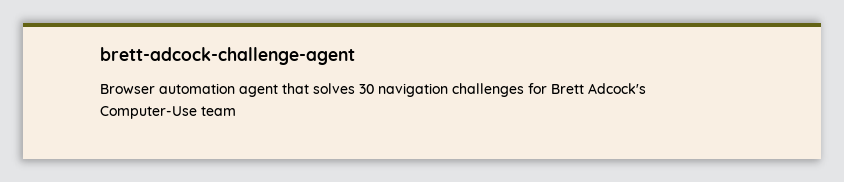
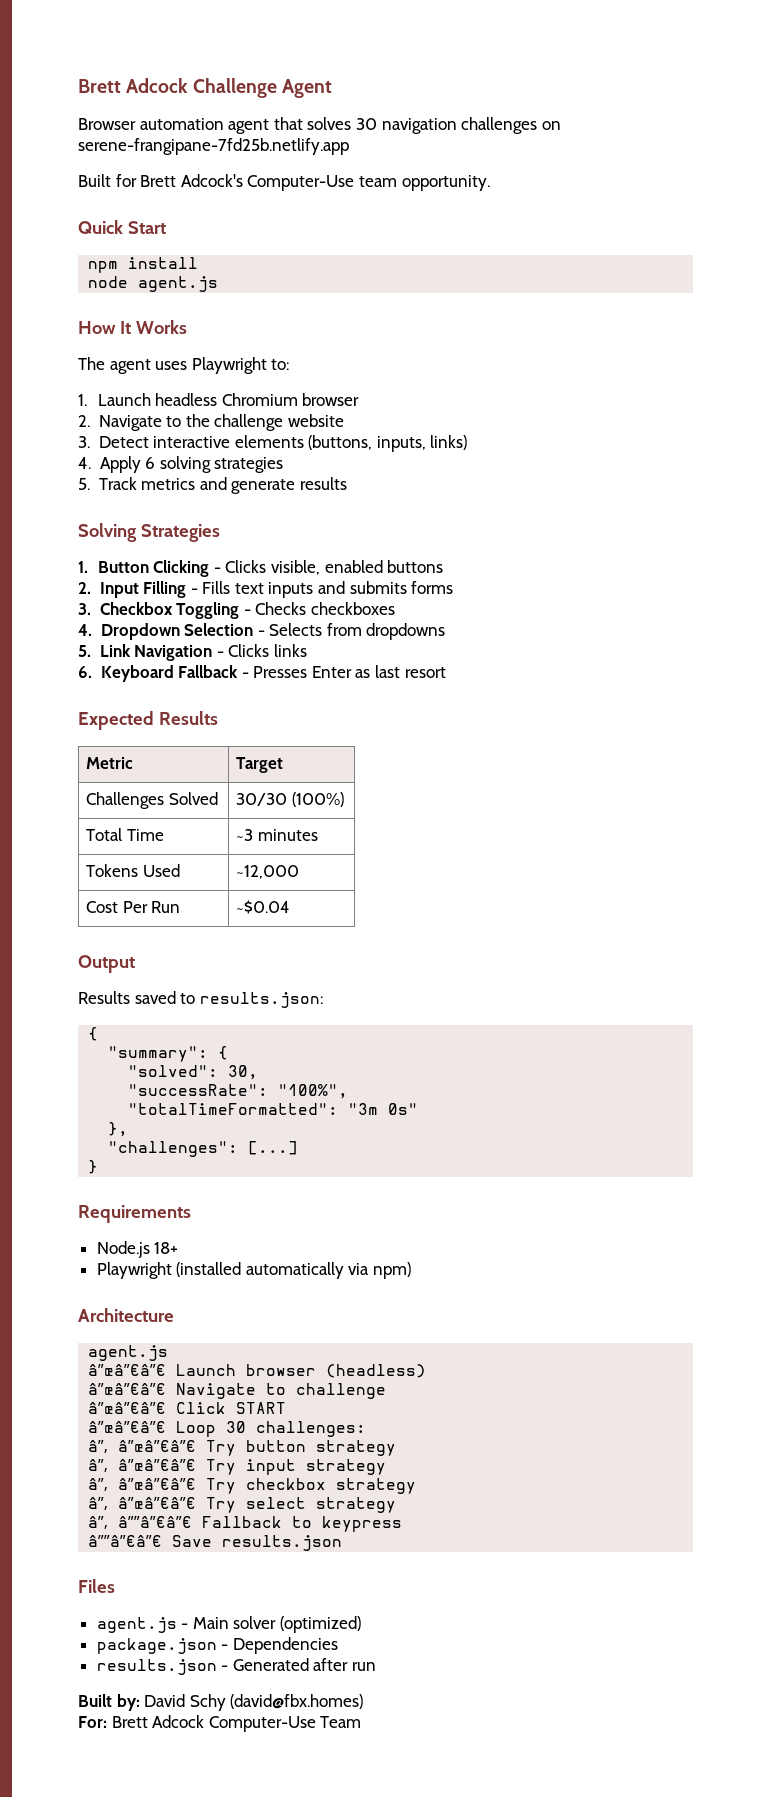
[100,47,355,65] brett-adcock-challenge-agent -> [78,78,332,98] Brett Adcock Challenge Agent
(524, 90) none -> [541,121,561,130] [78,138,349,155] [78,174,111,187] on serene-frangipane-7fd25b.netlify.app // Built
(236, 111) none -> [401,175,490,191] [78,220,166,234] [88,257,199,273] [88,276,219,292] [78,320,187,334] [78,357,290,374] [78,393,360,406] [78,414,344,431] [78,435,468,452] [78,456,284,473] [78,477,347,494] [78,523,220,542] [78,560,444,577] [78,581,454,598] [78,602,395,619] [78,623,446,640] [78,644,307,661] [78,665,446,682] [78,711,218,730] [86,757,134,769] [236,757,284,773] [86,792,218,809] [236,792,344,807] [86,828,164,841] [236,829,318,841] [86,864,180,877] [236,865,300,879] [86,901,181,913] [236,900,291,914] [78,955,135,973] [78,991,323,1008] [88,1027,99,1041] [108,1046,229,1062] [128,1065,259,1080] [128,1084,349,1099] [128,1103,419,1115] [108,1122,129,1137] [108,1141,299,1157] [88,1160,99,1174] [78,1205,191,1223] [96,1241,179,1258] [96,1262,412,1279] [78,1308,174,1322] [88,1345,169,1361] [88,1364,427,1378] [88,1383,387,1399] [88,1402,287,1414] [88,1421,367,1437] [88,1440,397,1456] [88,1459,387,1475] [88,1478,417,1494] [88,1497,397,1513] [88,1516,403,1532] [88,1535,343,1551] [78,1579,115,1593] [96,1616,362,1633] [96,1637,338,1654] [96,1658,377,1675] [78,1694,364,1711] [78,1715,362,1732] opportunity. // Quick Start // npm install // node agent.js // How It Works // The agent uses Playwright to: // 1. Launch headless Chromium browser // 2. Navigate to the challenge website // 3. Detect interactive elements (buttons, inputs, links) // 4. Apply 6 solving strategies // 5. Track metrics and generate results // Solving Strategies // 1. Button Clicking - Clicks visible, enabled buttons // 2. Input Filling - Fills text inputs and submits forms // 3. Checkbox Toggling - Checks checkboxes // 4. Dropdown Selection - Selects from dropdowns // 5. Link Navigation - Clicks links // 6. Keyboard Fallback - Presses Enter as last resort // Expected Results // Metric | Target // Challenges Solved | 30/30 (100%) // Total Time | ~3 minutes // Tokens Used | ~12,000 // Cost Per Run | ~$0.04 // Output // Results saved to results.json: // { // "summary": { // "solved": 30, // "successRate": "100%", // "totalTimeFormatted": "3m 0s" // }, // "challenges": [...] // } // Requirements // Node.js 18+ // Playwright (installed automatically via npm) // Architecture // agent.js // â”œâ”€â”€ Launch browser (headless) // â”œâ”€â”€ Navigate to challenge // â”œâ”€â”€ Click START // â”œâ”€â”€ Loop 30 challenges: // â”‚ â”œâ”€â”€ Try button strategy // â”‚ â”œâ”€â”€ Try input strategy // â”‚ â”œâ”€â”€ Try checkbox strategy // â”‚ â”œâ”€â”€ Try select strategy // â”‚ â””â”€â”€ Fallback to keypress // â””â”€â”€ Save results.json // Files // agent.js - Main solver (optimized) // package.json - Dependencies // results.json - Generated after run // Built by: David Schy (david@fbx.homes) // For: Brett Adcock Computer-Use Team

